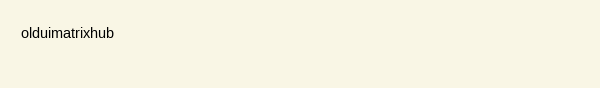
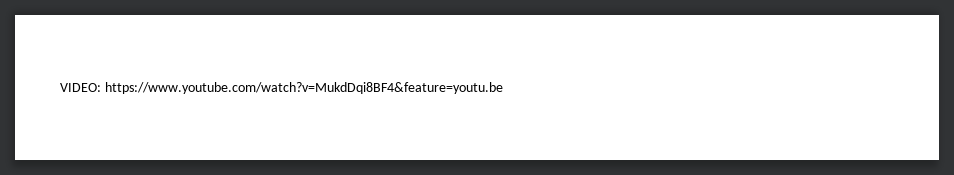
[21,27,114,38] olduimatrixhub -> [60,82,503,94] VIDEO: https://www.youtube.com/watch?v=MukdDqi8BF4&feature=youtu.be

